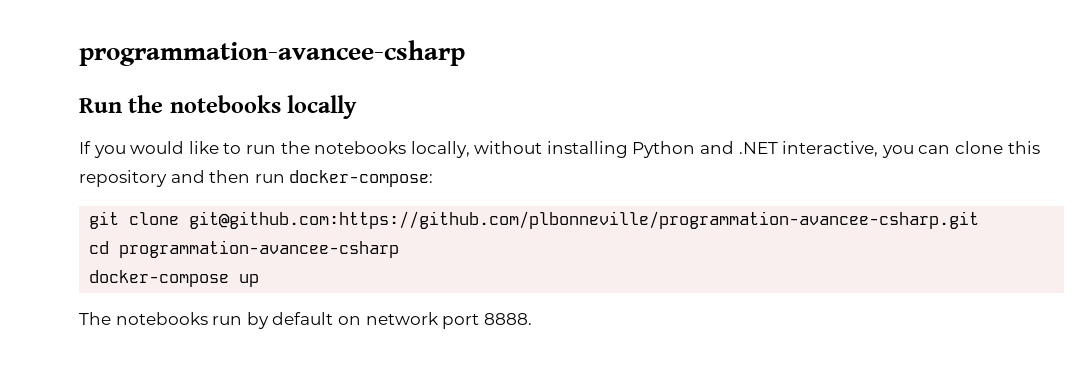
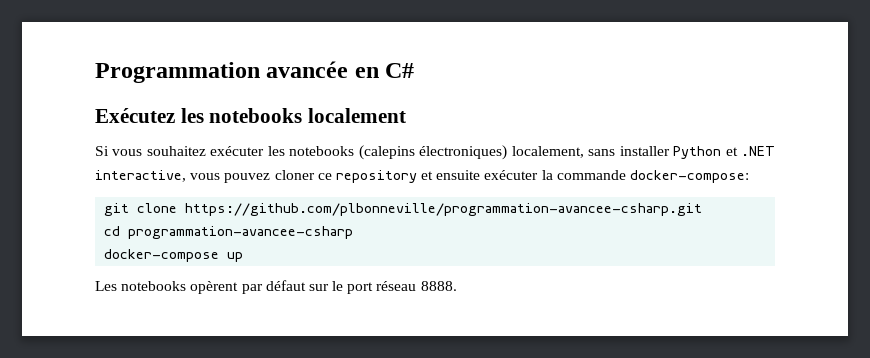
[79,40,465,66] [79,95,358,119] [79,141,1040,158] [79,170,285,187] programmation-avancee-csharp // Run the notebooks locally // If you would like to run the notebooks locally, without installing Python and .NET interactive, you can clone this repository and then run -> [95,61,415,83] [95,108,407,123] [95,145,775,160] [95,170,626,183] Programmation avancée en C# // Exécutez les notebooks localement // Si vous souhaitez exécuter les notebooks (calepins électroniques) localement, sans installer Python et .NET interactive, vous pouvez cloner ce repository et ensuite exécuter la commande
[189,211,980,229] git@github.com:https://github.com/plbonneville/programmation-avancee-csharp.git -> [185,203,703,216] https://github.com/plbonneville/programmation-avancee-csharp.git
[79,312,480,329] The notebooks run by default on network port -> [95,280,417,294] Les notebooks opèrent par défaut sur le port réseau

